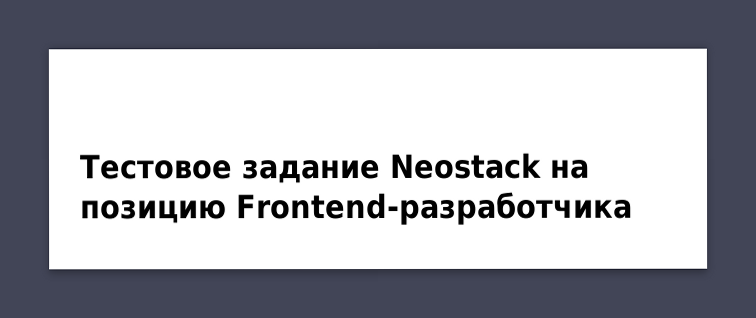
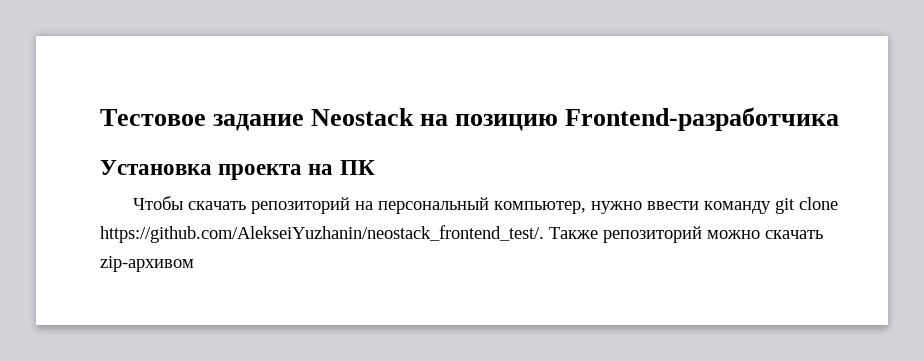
(633, 208) none -> [100,160,375,180] [132,196,838,214] [100,225,823,243] [100,256,194,272] // Установка проекта на ПК // Чтобы скачать репозиторий на персональный компьютер, нужно ввести команду git clone https://github.com/AlekseiYuzhanin/neostack_frontend_test/. Также репозиторий можно скачать zip-архивом

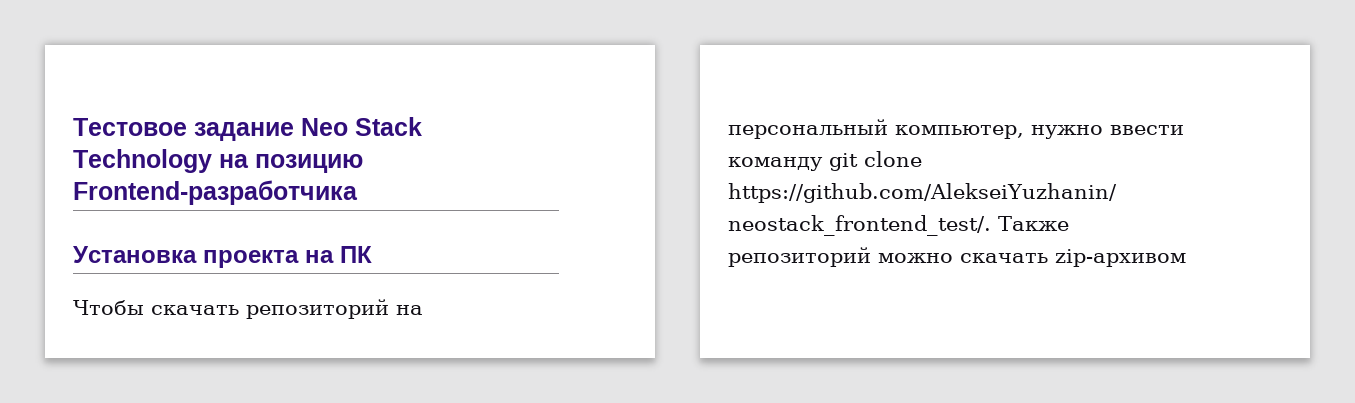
[311,108,415,126] Neostack -> [301,117,422,136] [73,149,212,173] Neo Stack Technology

